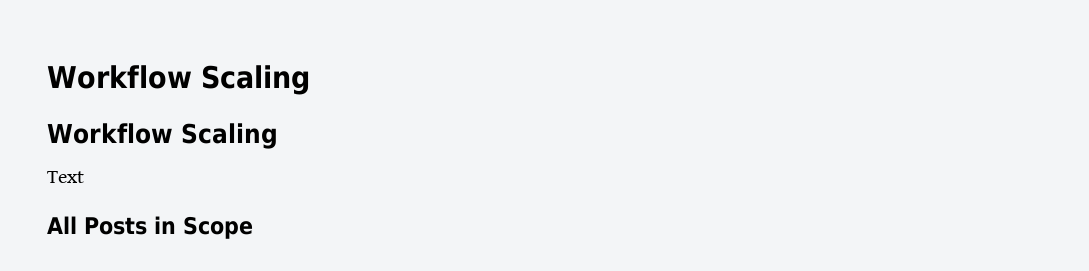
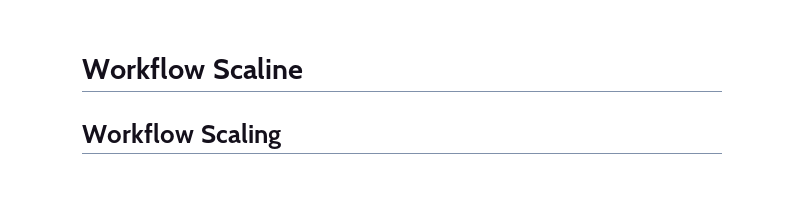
[47,65,310,95] [47,123,278,149] [47,171,84,183] [47,216,253,239] Workflow Scaling // Workflow Scaling // Text // All Posts in Scope -> [82,57,303,79] [82,123,282,149] Workflow Scaline // Workflow Scaling

